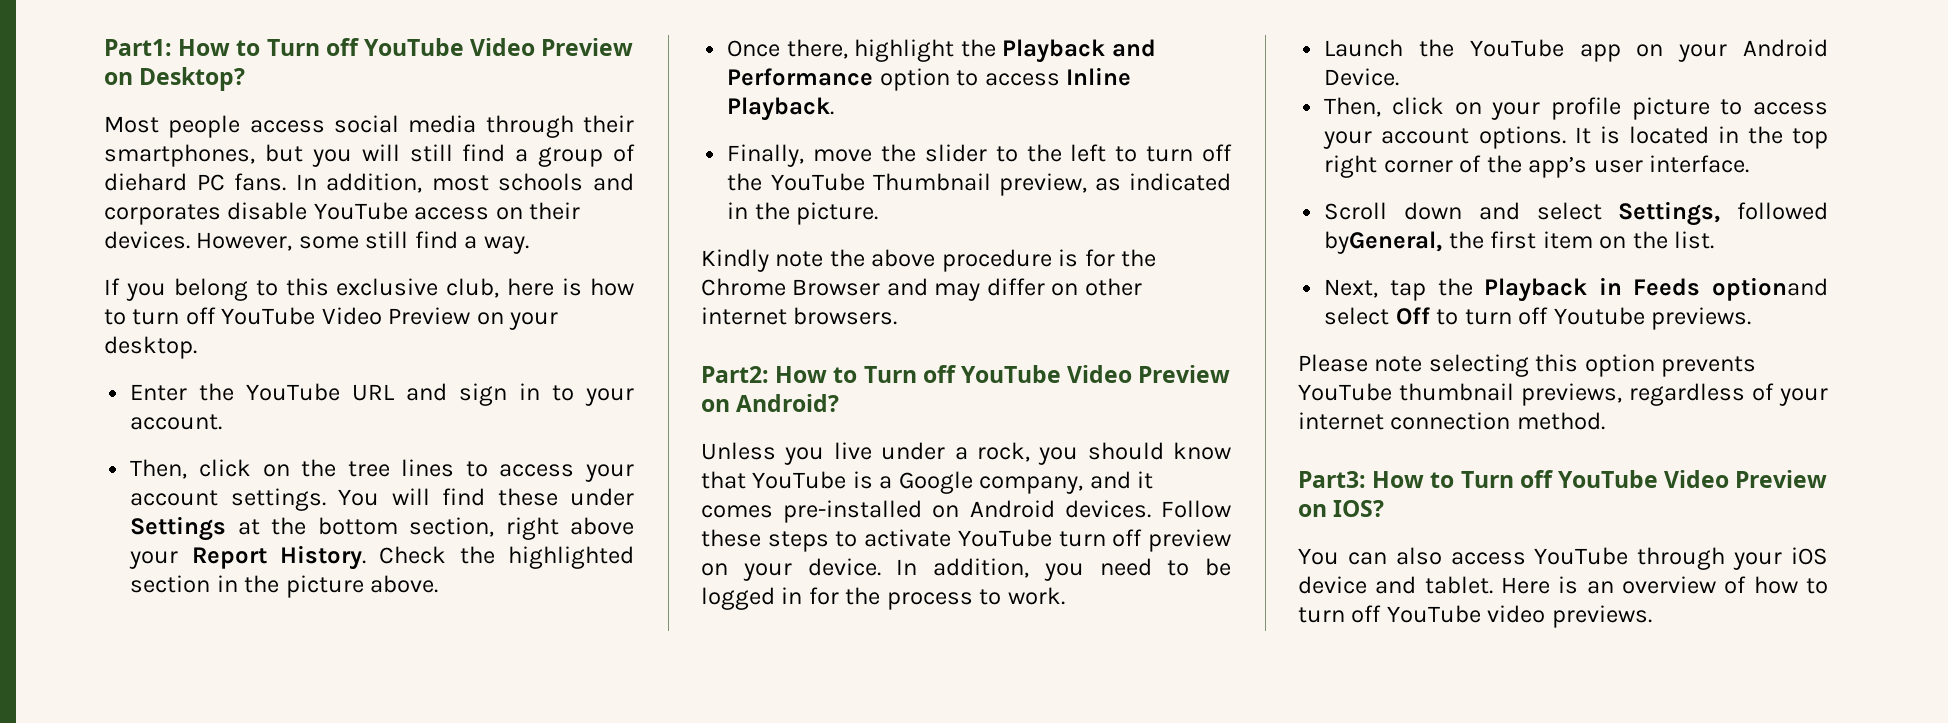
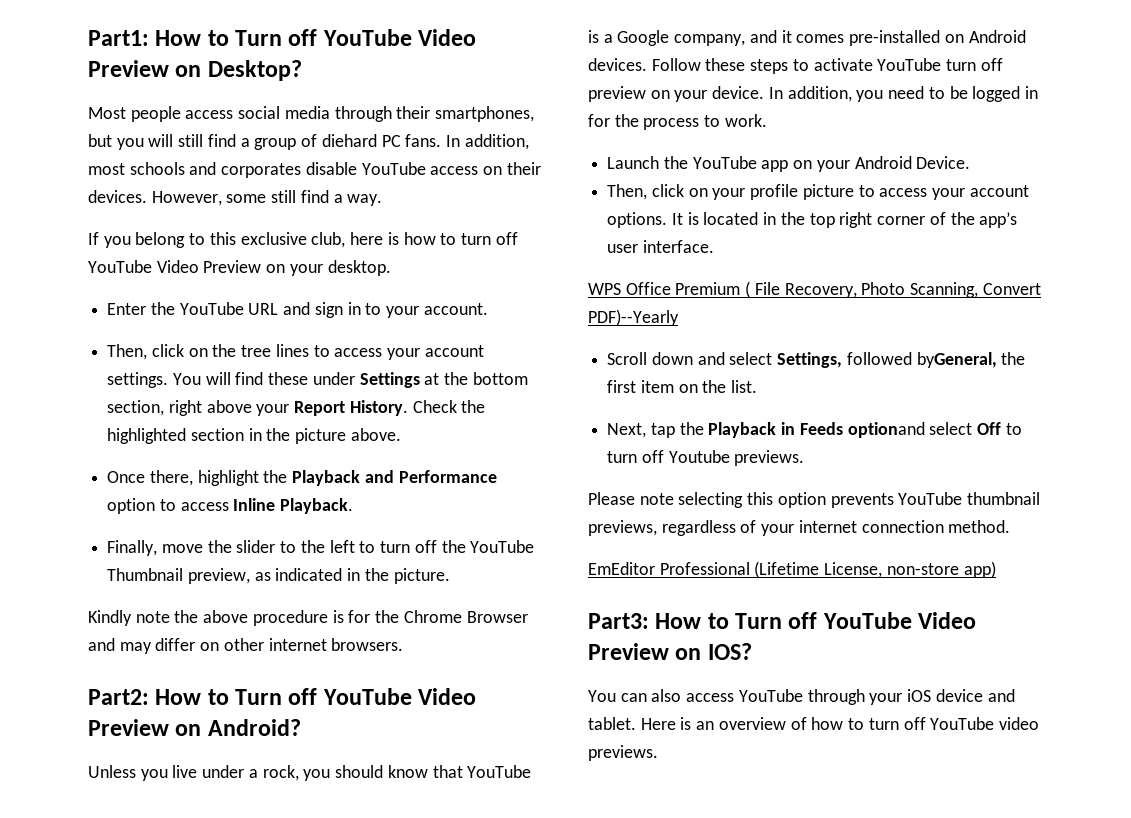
(1750, 164) none -> [588,281,1041,298] [588,309,679,326] // WPS Office Premium ( File Recovery, Photo Scanning, Convert PDF)--Yearly
(1605, 421) none -> [588,561,996,578] // EmEditor Professional (Lifetime License, non-store app)

